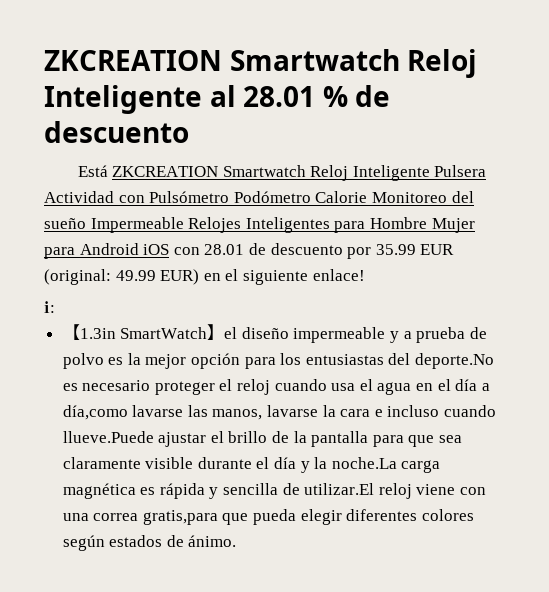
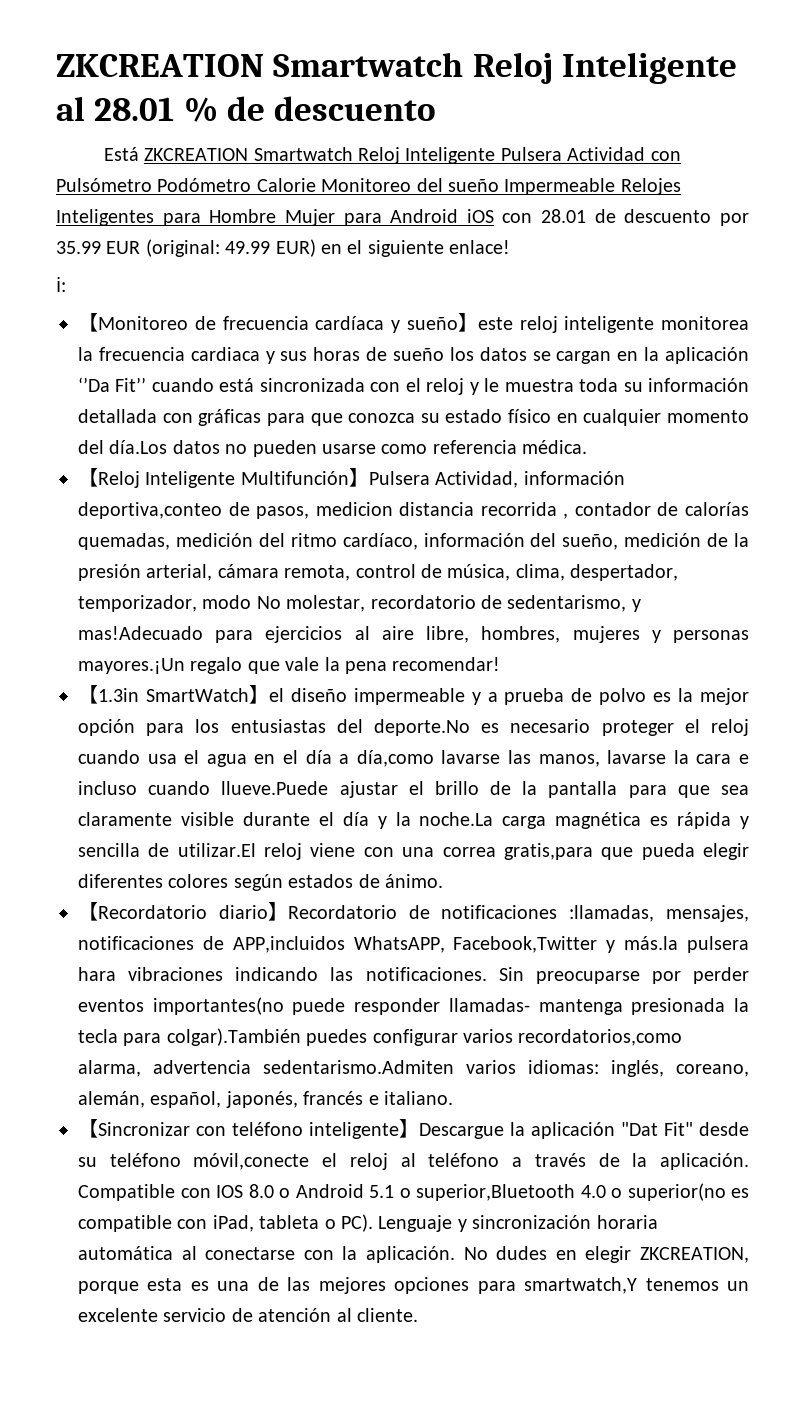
(55, 307) none -> [78,313,749,333] [78,347,749,364] [78,377,749,395] [78,409,749,426] [78,440,588,457] [78,468,625,488] [78,502,749,519] [78,533,749,550] [78,564,679,581] [78,595,641,612] [78,626,749,643] [78,657,501,674] // 【Monitoreo de frecuencia cardíaca y sueño】este reloj inteligente monitorea la frecuencia cardiaca y sus horas de sueño los datos se cargan en la aplicación ‘’Da Fit’’ cuando está sincronizada con el reloj y le muestra toda su información detallada con gráficas para que conozca su estado físico en cualquier momento del día.Los datos no pueden usarse como referencia médica. // 【Reloj Inteligente Multifunción】Pulsera Actividad, información deportiva,conteo de pasos, medicion distancia recorrida , contador de calorías quemadas, medición del ritmo cardíaco, información del sueño, medición de la presión arterial, cámara remota, control de música, clima, despertador, temporizador, modo No molestar, recordatorio de sedentarismo, y mas!Adecuado para ejercicios al aire libre, hombres, mujeres y personas mayores.¡Un regalo que vale la pena recomendar!
(237, 541) none -> [78,902,749,922] [78,936,749,953] [78,967,749,984] [78,997,749,1015] [78,1028,683,1046] [78,1060,749,1077] [78,1091,453,1108] [78,1119,749,1139] [78,1153,750,1170] [78,1183,749,1201] [78,1214,658,1232] [78,1246,750,1263] [78,1277,749,1294] [78,1308,418,1322] // 【Recordatorio diario】Recordatorio de notificaciones :llamadas, mensajes, notificaciones de APP,incluidos WhatsAPP, Facebook,Twitter y más.la pulsera hara vibraciones indicando las notificaciones. Sin preocuparse por perder eventos importantes(no puede responder llamadas- mantenga presionada la tecla para colgar).También puedes configurar varios recordatorios,como alarma, advertencia sedentarismo.Admiten varios idiomas: inglés, coreano, alemán, español, japonés, francés e italiano. // 【Sincronizar con teléfono inteligente】Descargue la aplicación "Dat Fit" desde su teléfono móvil,conecte el reloj al teléfono a través de la aplicación. Compatible con IOS 8.0 o Android 5.1 o superior,Bluetooth 4.0 o superior(no es compatible con iPad, tableta o PC). Lenguaje y sincronización horaria automática al conectarse con la aplicación. No dudes en elegir ZKCREATION, porque esta es una de las mejores opciones para smartwatch,Y tenemos un excelente servicio de atención al cliente.

